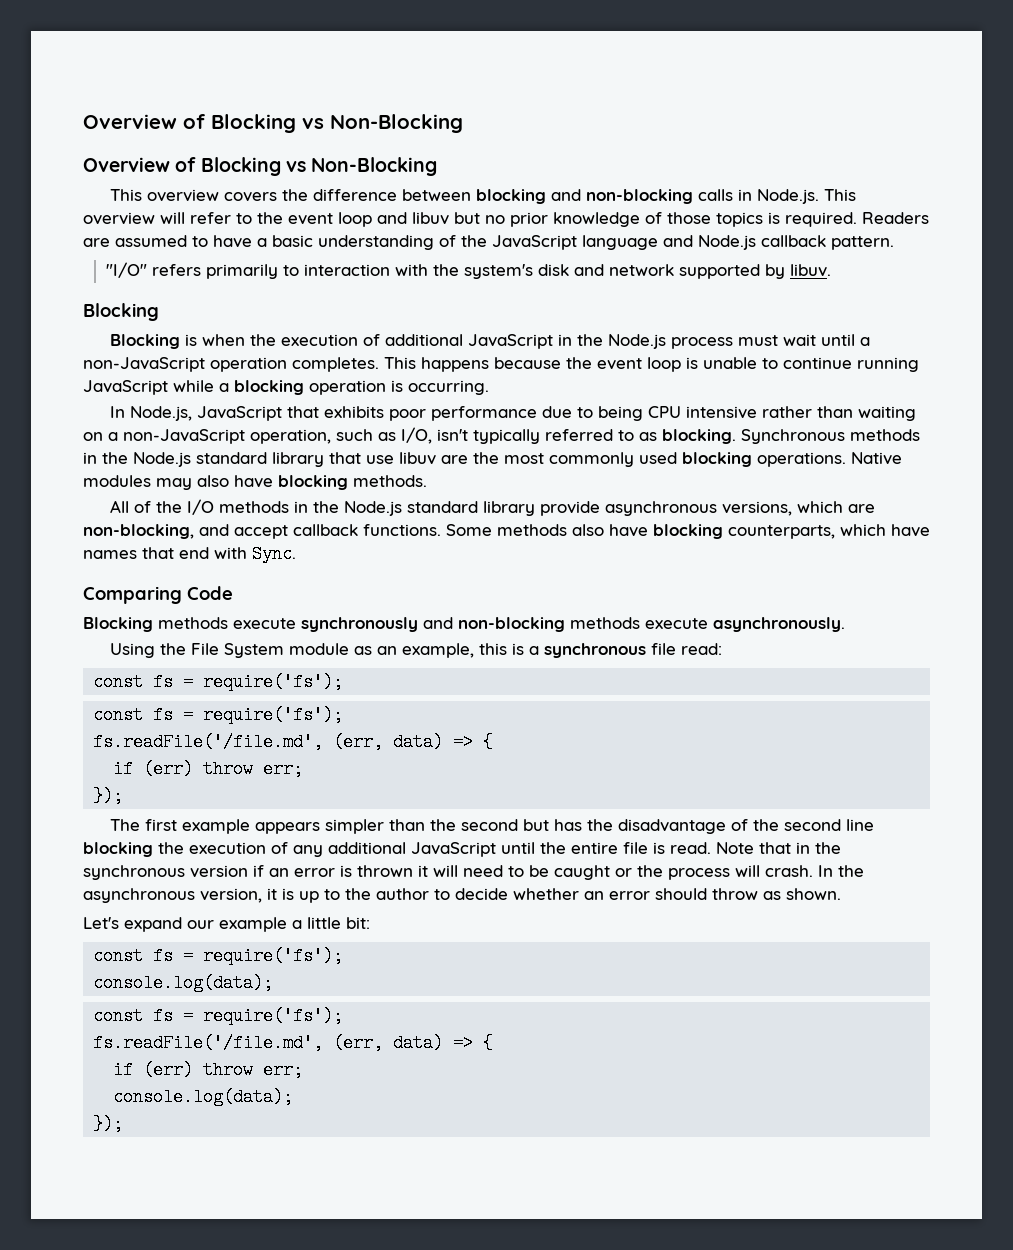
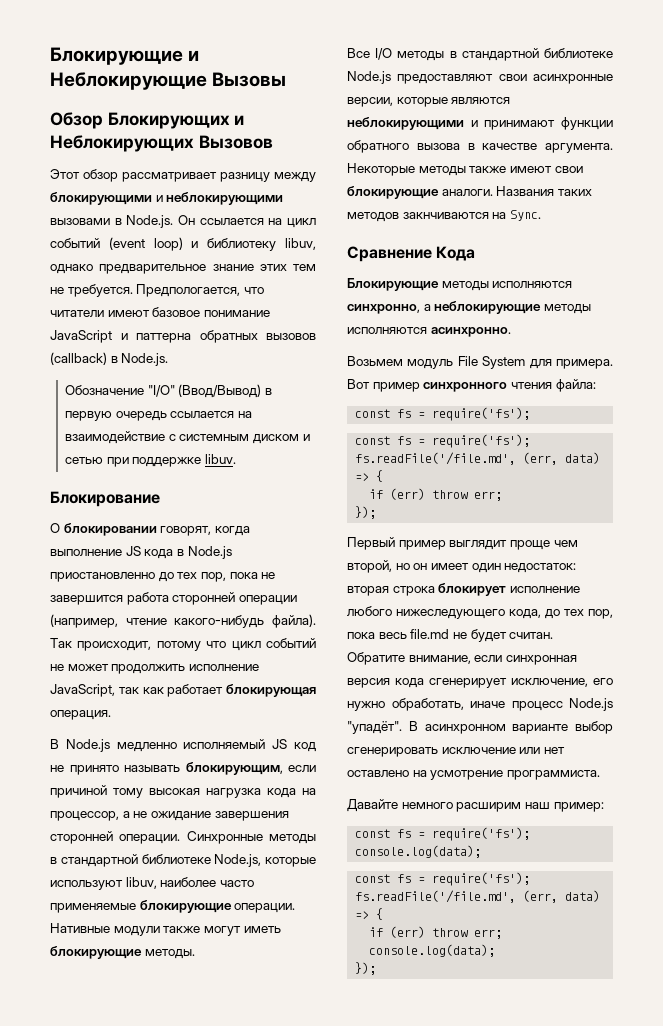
[83,114,463,133] [83,157,438,176] [110,189,857,204] [83,212,929,227] [83,235,894,250] [105,262,831,279] [83,303,159,321] [110,334,871,349] [83,357,919,372] [83,380,489,395] [110,406,917,421] [83,427,920,444] [83,452,902,467] [83,475,427,490] [110,499,876,516] [83,524,930,539] [83,545,296,563] [83,586,233,604] [83,617,845,632] [110,643,723,658] Overview of Blocking vs Non-Blocking // Overview of Blocking vs Non-Blocking // This overview covers the difference between blocking and non-blocking calls in Node.js. This overview will refer to the event loop and libuv but no prior knowledge of those topics is required. Readers are assumed to have a basic understanding of the JavaScript language and Node.js callback pattern. // "I/O" refers primarily to interaction with the system's disk and network supported by libuv. // Blocking // Blocking is when the execution of additional JavaScript in the Node.js process must wait until a non-JavaScript operation completes. This happens because the event loop is unable to continue running JavaScript while a blocking operation is occurring. // In Node.js, JavaScript that exhibits poor performance due to being CPU intensive rather than waiting on a non-JavaScript operation, such as I/O, isn't typically referred to as blocking. Synchronous methods in the Node.js standard library that use libuv are the most commonly used blocking operations. Native modules may also have blocking methods. // All of the I/O methods in the Node.js standard library provide asynchronous versions, which are non-blocking, and accept callback functions. Some methods also have blocking counterparts, which have names that end with Sync. // Comparing Code // Blocking methods execute synchronously and non-blocking methods execute asynchronously. // Using the File System module as an example, this is a synchronous file read: -> [50,47,200,65] [50,72,287,90] [50,112,245,129] [50,135,273,152] [50,169,316,182] [50,192,284,205] [50,215,316,228] [50,237,316,251] [50,264,316,274] [50,284,264,297] [50,307,270,317] [50,330,316,343] [50,352,169,366] [65,384,272,398] [65,411,252,421] [65,431,310,444] [65,454,236,467] [50,491,160,507] [50,523,250,536] [50,546,232,559] [50,572,276,582] [50,592,297,605] [50,614,316,628] [50,638,316,651] [50,664,259,674] [50,684,316,697] [50,710,111,720] [50,739,316,752] [50,762,316,775] [50,785,316,798] [50,811,289,821] [50,831,316,844] [50,854,316,867] [50,877,254,890] [50,900,296,913] [50,923,281,936] [50,946,195,959] [347,48,613,61] [347,71,613,84] [347,97,511,107] [347,117,613,130] [347,140,613,153] [347,163,583,176] [347,186,592,199] [347,210,541,222] [347,246,476,262] [347,278,573,291] [347,301,591,314] [347,327,511,337] [347,356,613,369] [347,379,596,392] Блокирующие и Неблокирующие Вызовы // Обзор Блокирующих и Неблокирующих Вызовов // Этот обзор рассматривает разницу между блокирующими и неблокирующими вызовами в Node.js. Он ссылается на цикл событий (event loop) и библиотеку libuv, однако предварительное знание этих тем не требуется. Предпологается, что читатели имеют базовое понимание JavaScript и паттерна обратных вызовов (callback) в Node.js. // Обозначение "I/O" (Ввод/Вывод) в первую очередь ссылается на взаимодействие с системным диском и сетью при поддержке libuv. // Блокирование // О блокировании говорят, когда выполнение JS кода в Node.js приостановленно до тех пор, пока не завершится работа сторонней операции (например, чтение какого-нибудь файла). Так происходит, потому что цикл событий не может продолжить исполнение JavaScript, так как работает блокирующая операция. // В Node.js медленно исполняемый JS код не принято называть блокирующим, если причиной тому высокая нагрузка кода на процессор, а не ожидание завершения сторонней операции. Синхронные методы в стандартной библиотеке Node.js, которые используют libuv, наиболее часто применяемые блокирующие операции. Нативные модули также могут иметь блокирующие методы. // Все I/O методы в стандартной библиотеке Node.js предоставляют свои асинхронные версии, которые являются неблокирующими и принимают функции обратного вызова в качестве аргумента. Некоторые методы также имеют свои блокирующие аналоги. Названия таких методов закнчиваются на Sync. // Сравнение Кода // Блокирующие методы исполняются синхронно, а неблокирующие методы исполняются асинхронно. // Возьмем модуль File System для примера. Вот пример синхронного чтения файла:
[110,819,875,834] [83,842,841,857] [83,865,864,880] [83,888,841,903] [83,917,370,932] The first example appears simpler than the second but has the disadvantage of the second line blocking the execution of any additional JavaScript until the entire file is read. Note that in the synchronous version if an error is thrown it will need to be caught or the process will crash. In the asynchronous version, it is up to the author to decide whether an error should throw as shown. // Let's expand our example a little bit: -> [347,537,578,550] [347,560,577,573] [347,583,580,596] [347,606,613,619] [347,629,554,642] [347,652,577,665] [347,678,613,688] [347,698,613,711] [347,721,613,734] [347,747,565,757] [347,770,600,780] [347,799,604,812] Первый пример выглядит проще чем второй, но он имеет один недостаток: вторая строка блокирует исполнение любого нижеследующего кода, до тех пор, пока весь file.md не будет считан. Обратите внимание, если синхронная версия кода сгенерирует исключение, его нужно обработать, иначе процесс Node.js "упадёт". В асинхронном варианте выбор сгенерировать исключение или нет оставлено на усмотрение программиста. // Давайте немного расширим наш пример:

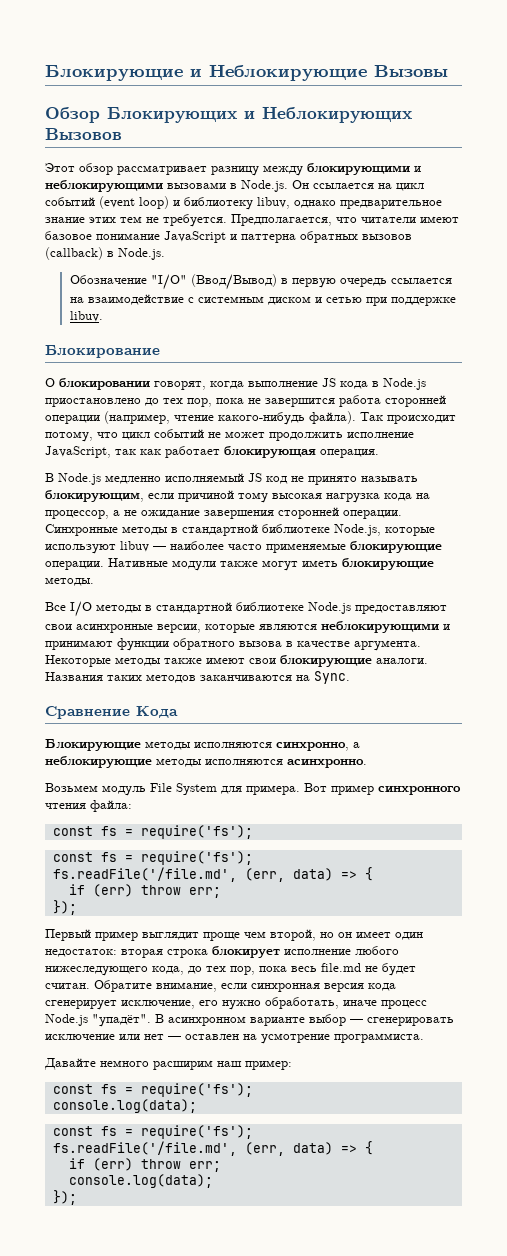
[136,284,241,297] Предпологается, -> [231,214,332,226] Предполагается,
[50,572,155,582] приостановленно -> [45,398,141,407] приостановлено
[77,641,201,651] происходит, потому -> [387,415,456,424] [45,431,93,442] происходит потому,
[125,877,157,889] libuv, -> [120,541,166,552] libuv —
[402,212,489,219] закнчиваются -> [200,675,292,681] заканчиваются
(613, 727) none -> [350,1019,363,1023] —
[347,770,409,777] оставлено -> [168,1034,239,1040] — оставлен

